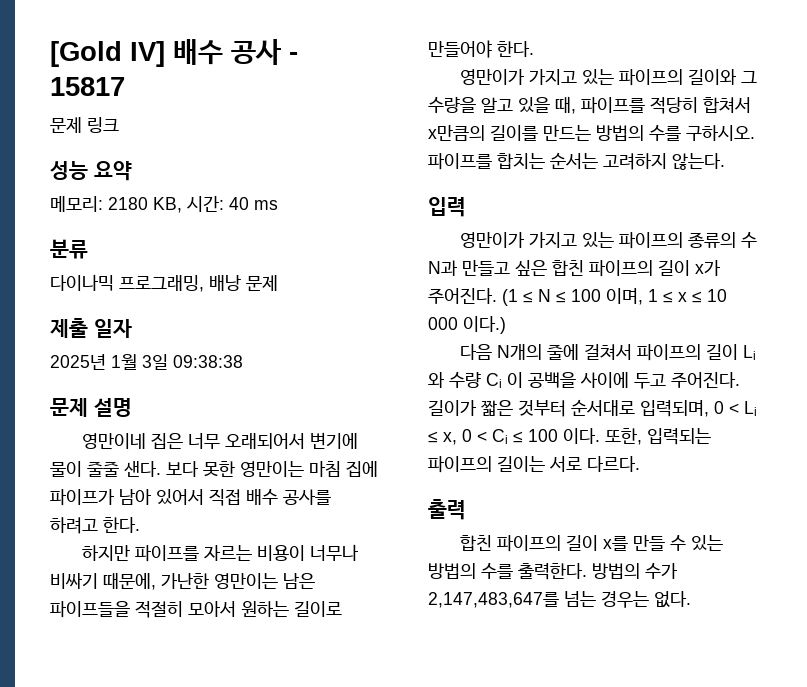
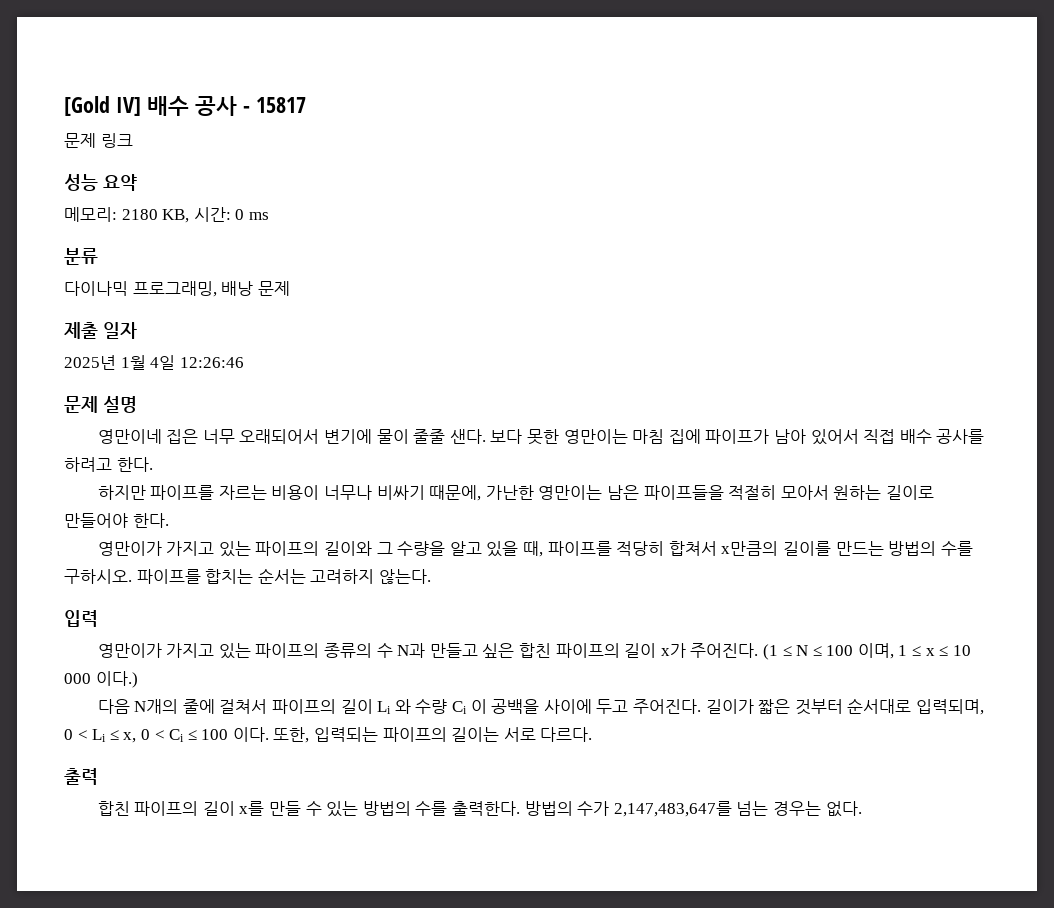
[229,197,249,210] 40 -> [235,209,245,220] 0
[142,354,243,370] 3일 09:38:38 -> [150,355,244,370] 4일 12:26:46

